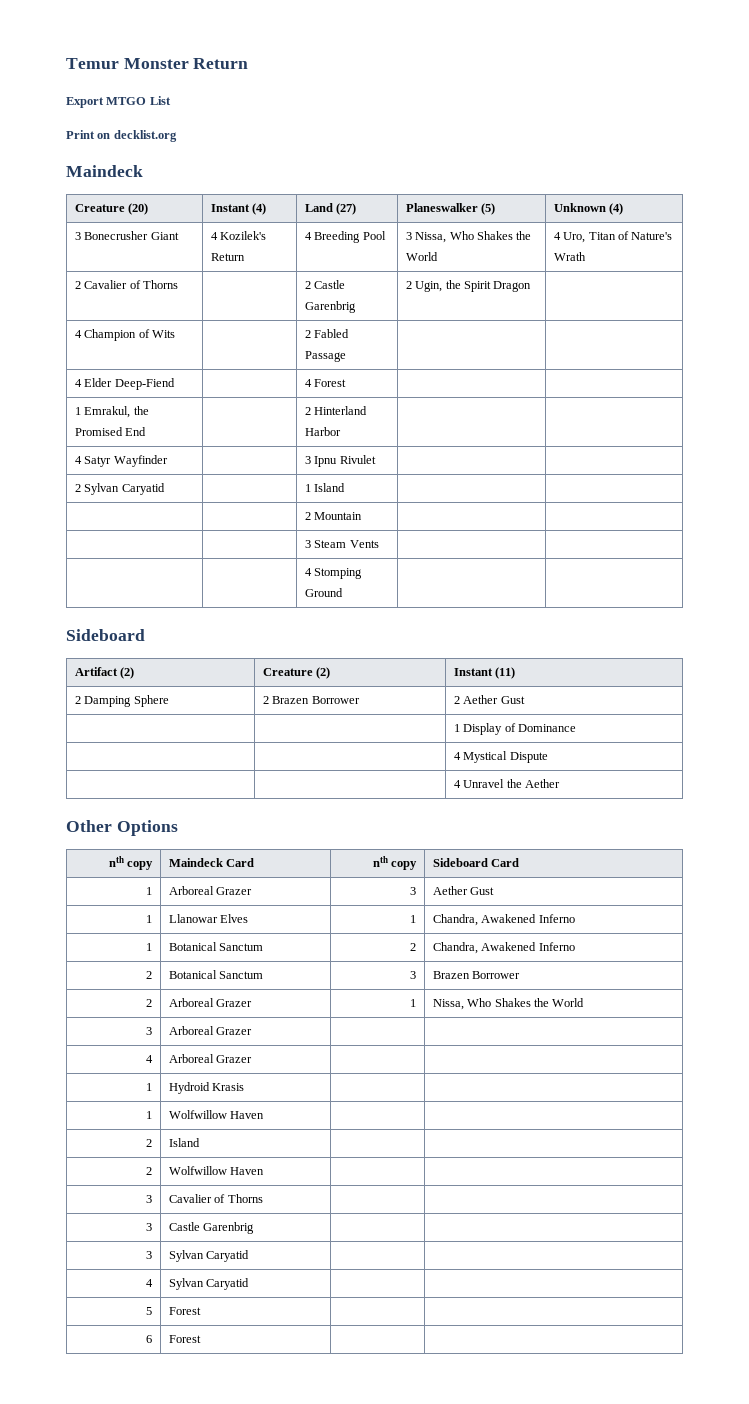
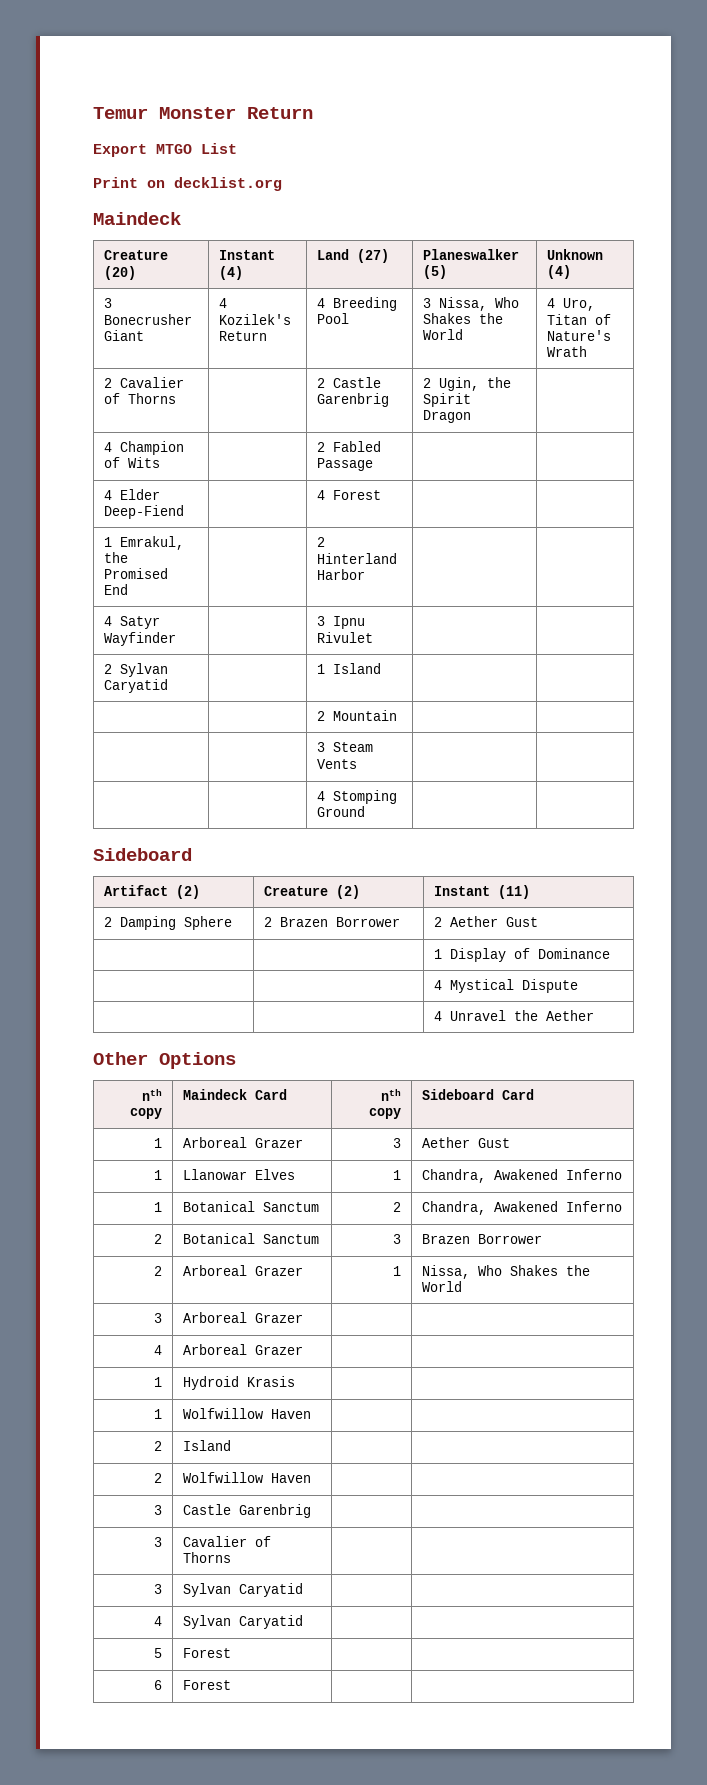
[168,1194,263,1203] [146,1223,153,1231] [168,1222,255,1234] Cavalier of Thorns | | // 3 | Castle Garenbrig -> [183,1504,312,1518] [153,1537,162,1547] [183,1536,272,1547] [183,1552,232,1563] Castle Garenbrig | | // 3 | Cavalier of Thorns

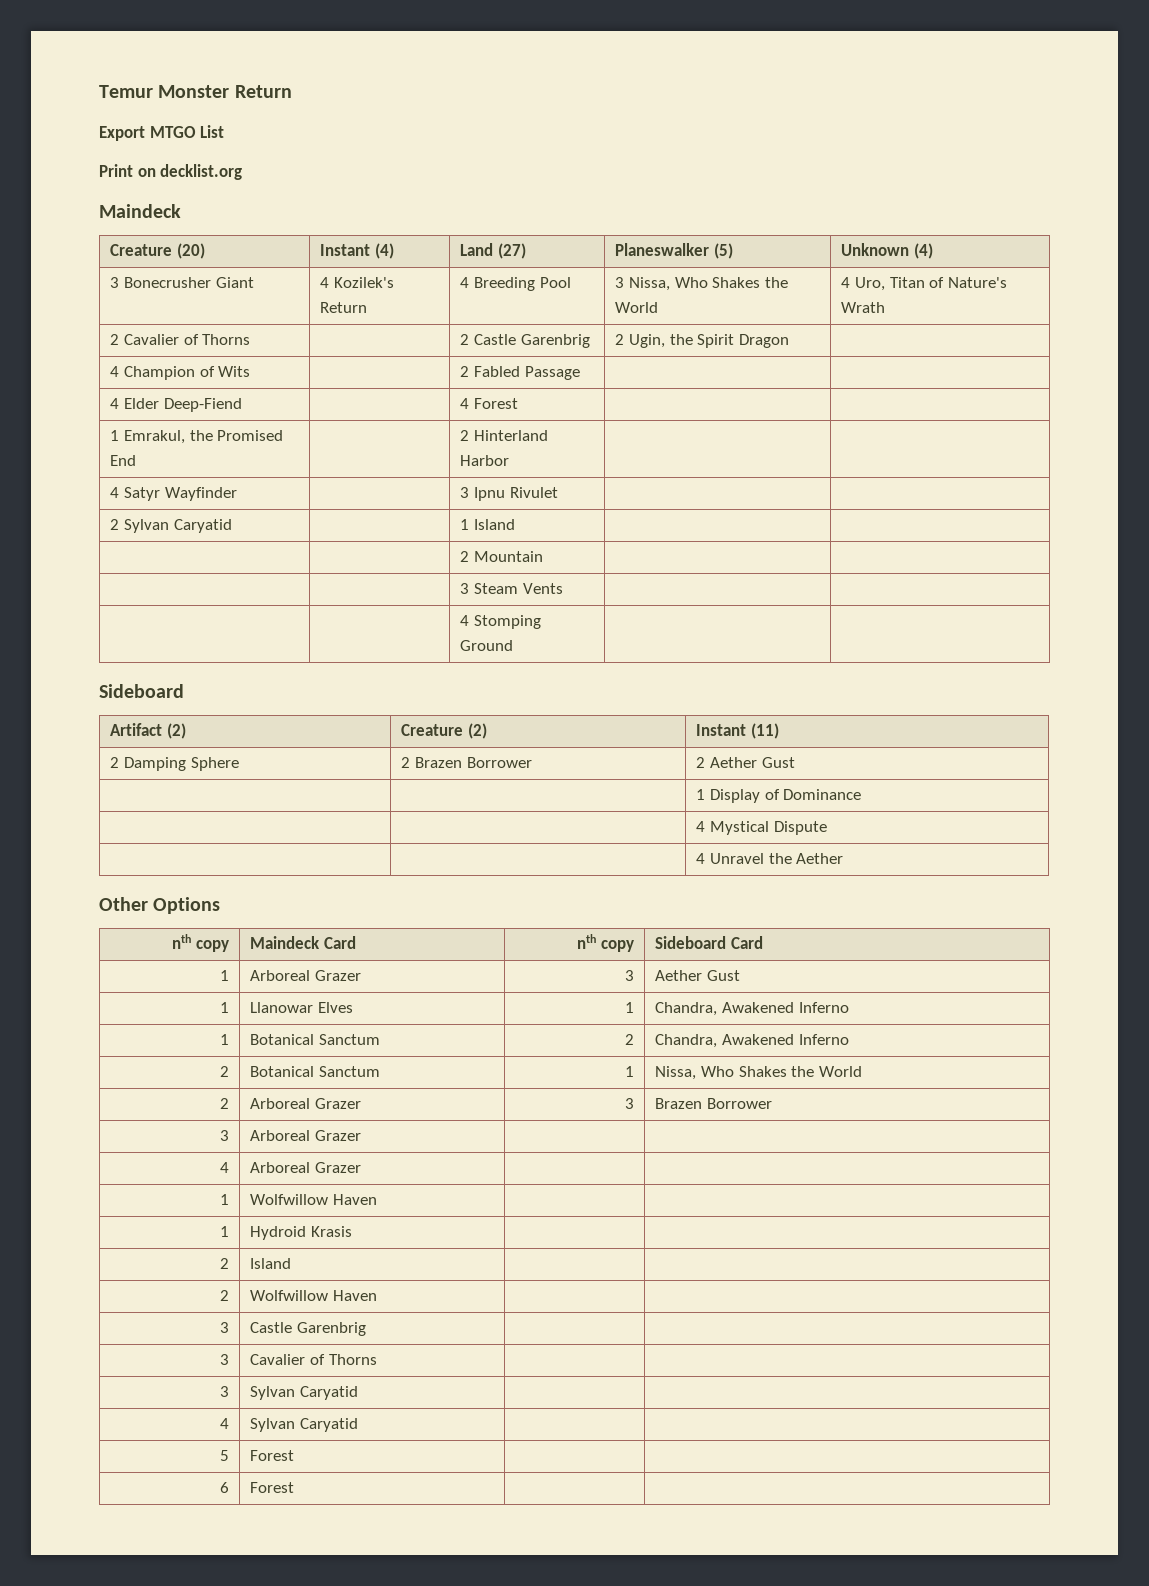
[392,1234,401,1244] [422,1234,543,1244] [153,1266,162,1276] [183,1265,304,1276] | 3 | Brazen Borrower // 2 | Arboreal Grazer -> (380, 1071) none
(463, 1286) none -> [219,1098,229,1109] [250,1098,361,1109] [624,1098,634,1109] [655,1098,772,1109] // 2 | Arboreal Grazer | 3 | Brazen Borrower
[183,1376,296,1390] [153,1409,162,1419] [183,1408,312,1419] Hydroid Krasis | | // 1 | Wolfwillow Haven -> [250,1194,377,1205] [219,1226,229,1237] [250,1226,352,1240] Wolfwillow Haven | | // 1 | Hydroid Krasis

